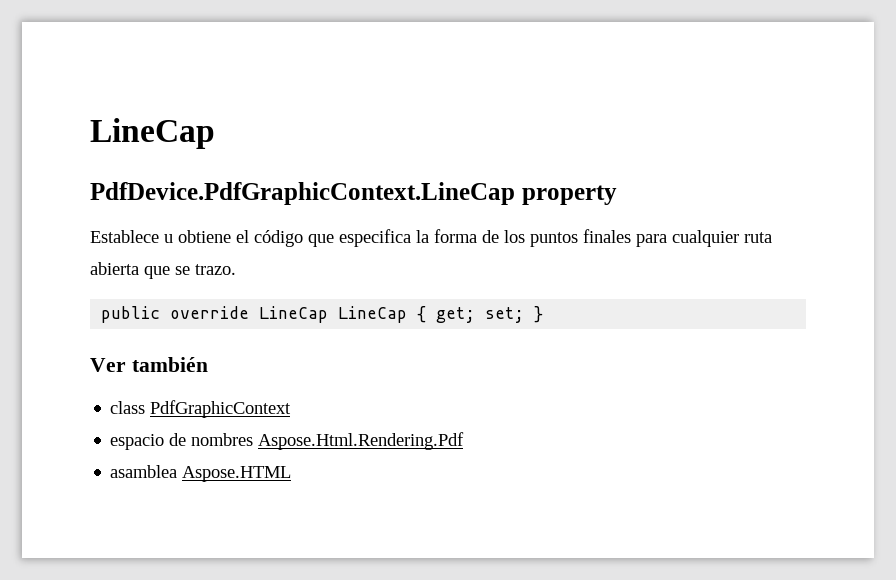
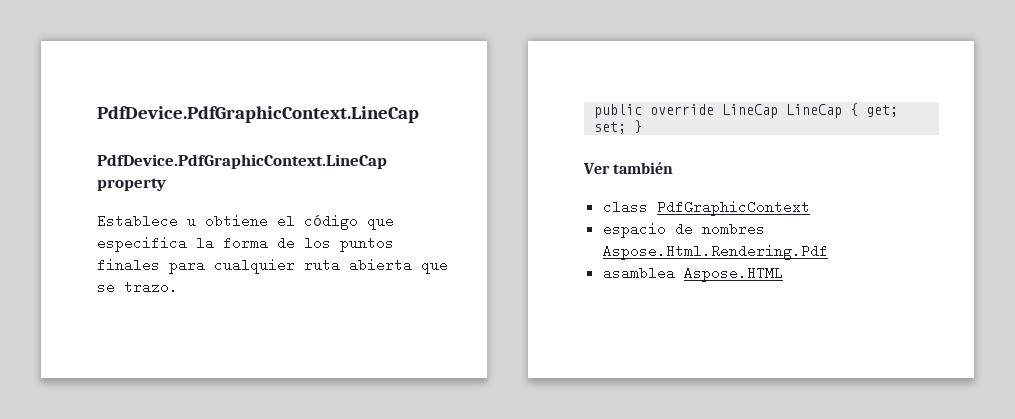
[90,118,215,149] LineCap -> [97,106,419,123] PdfDevice.PdfGraphicContext.LineCap

